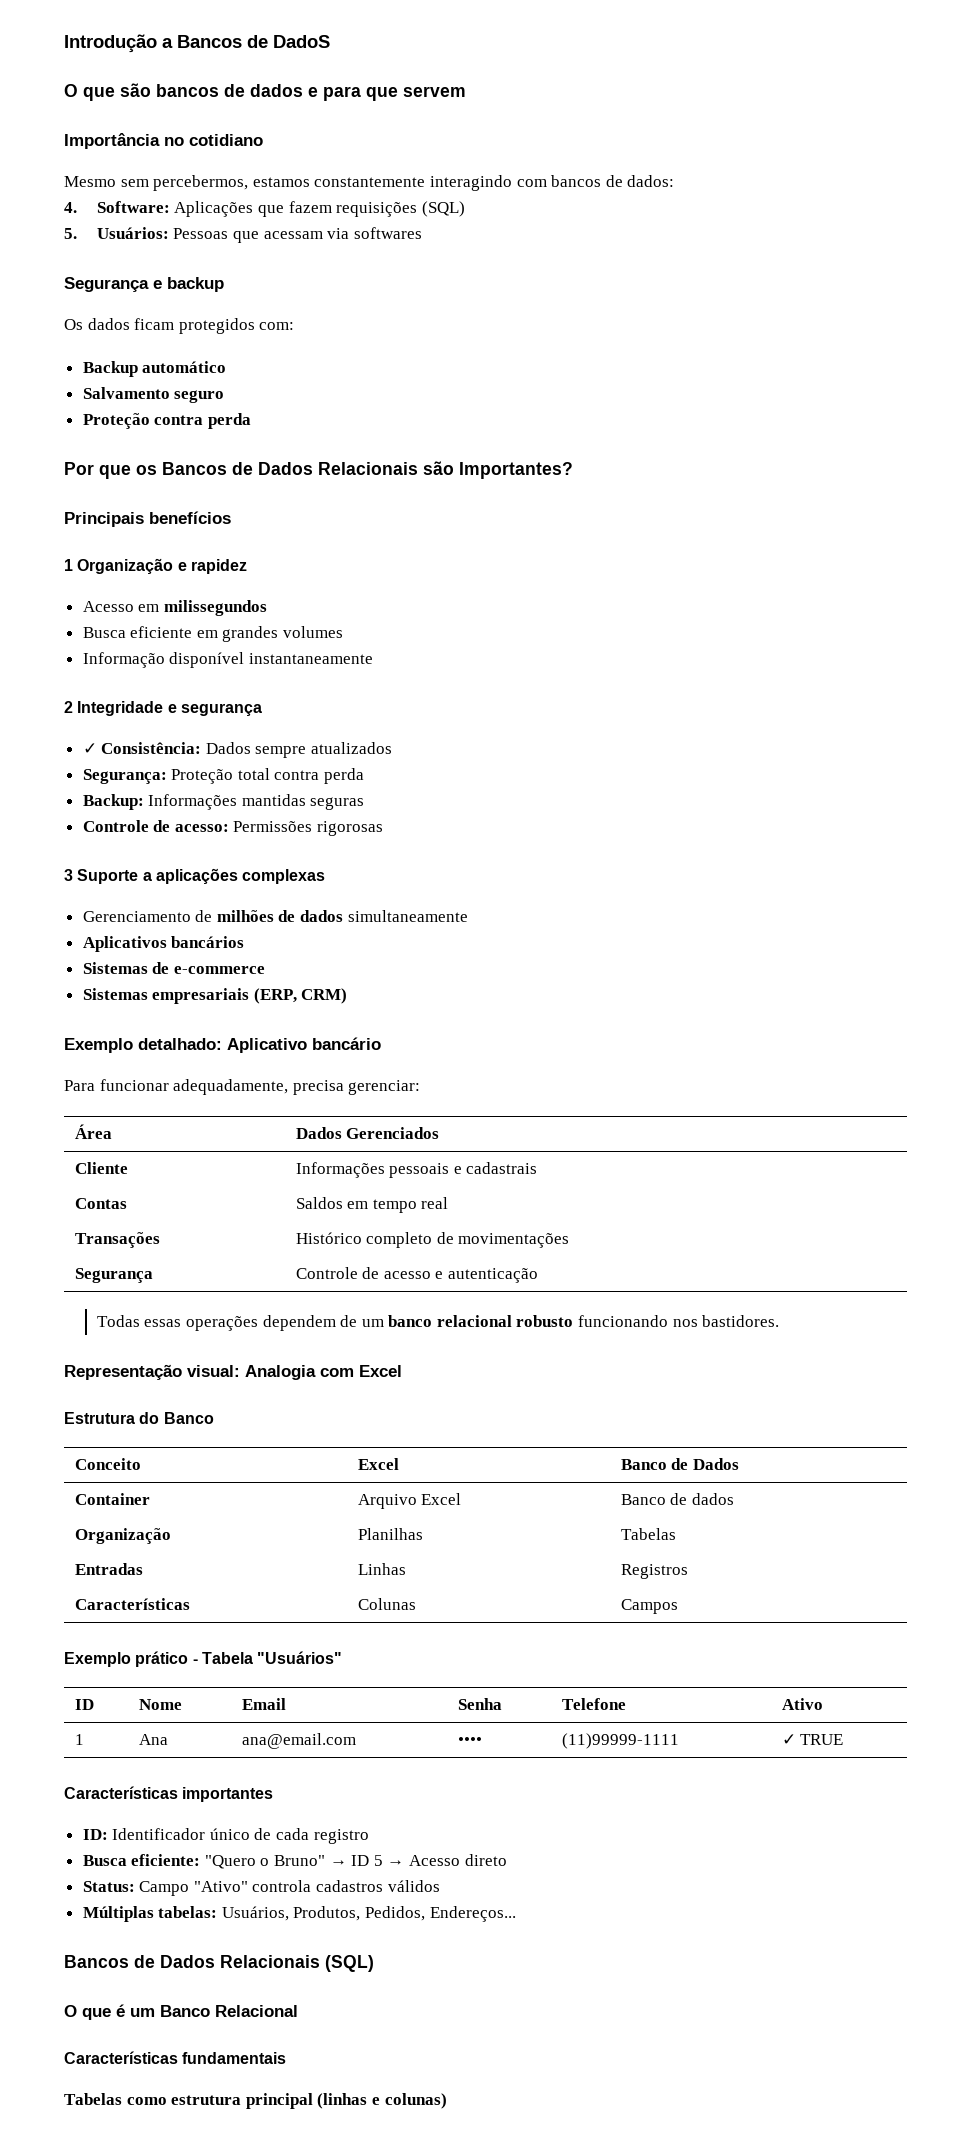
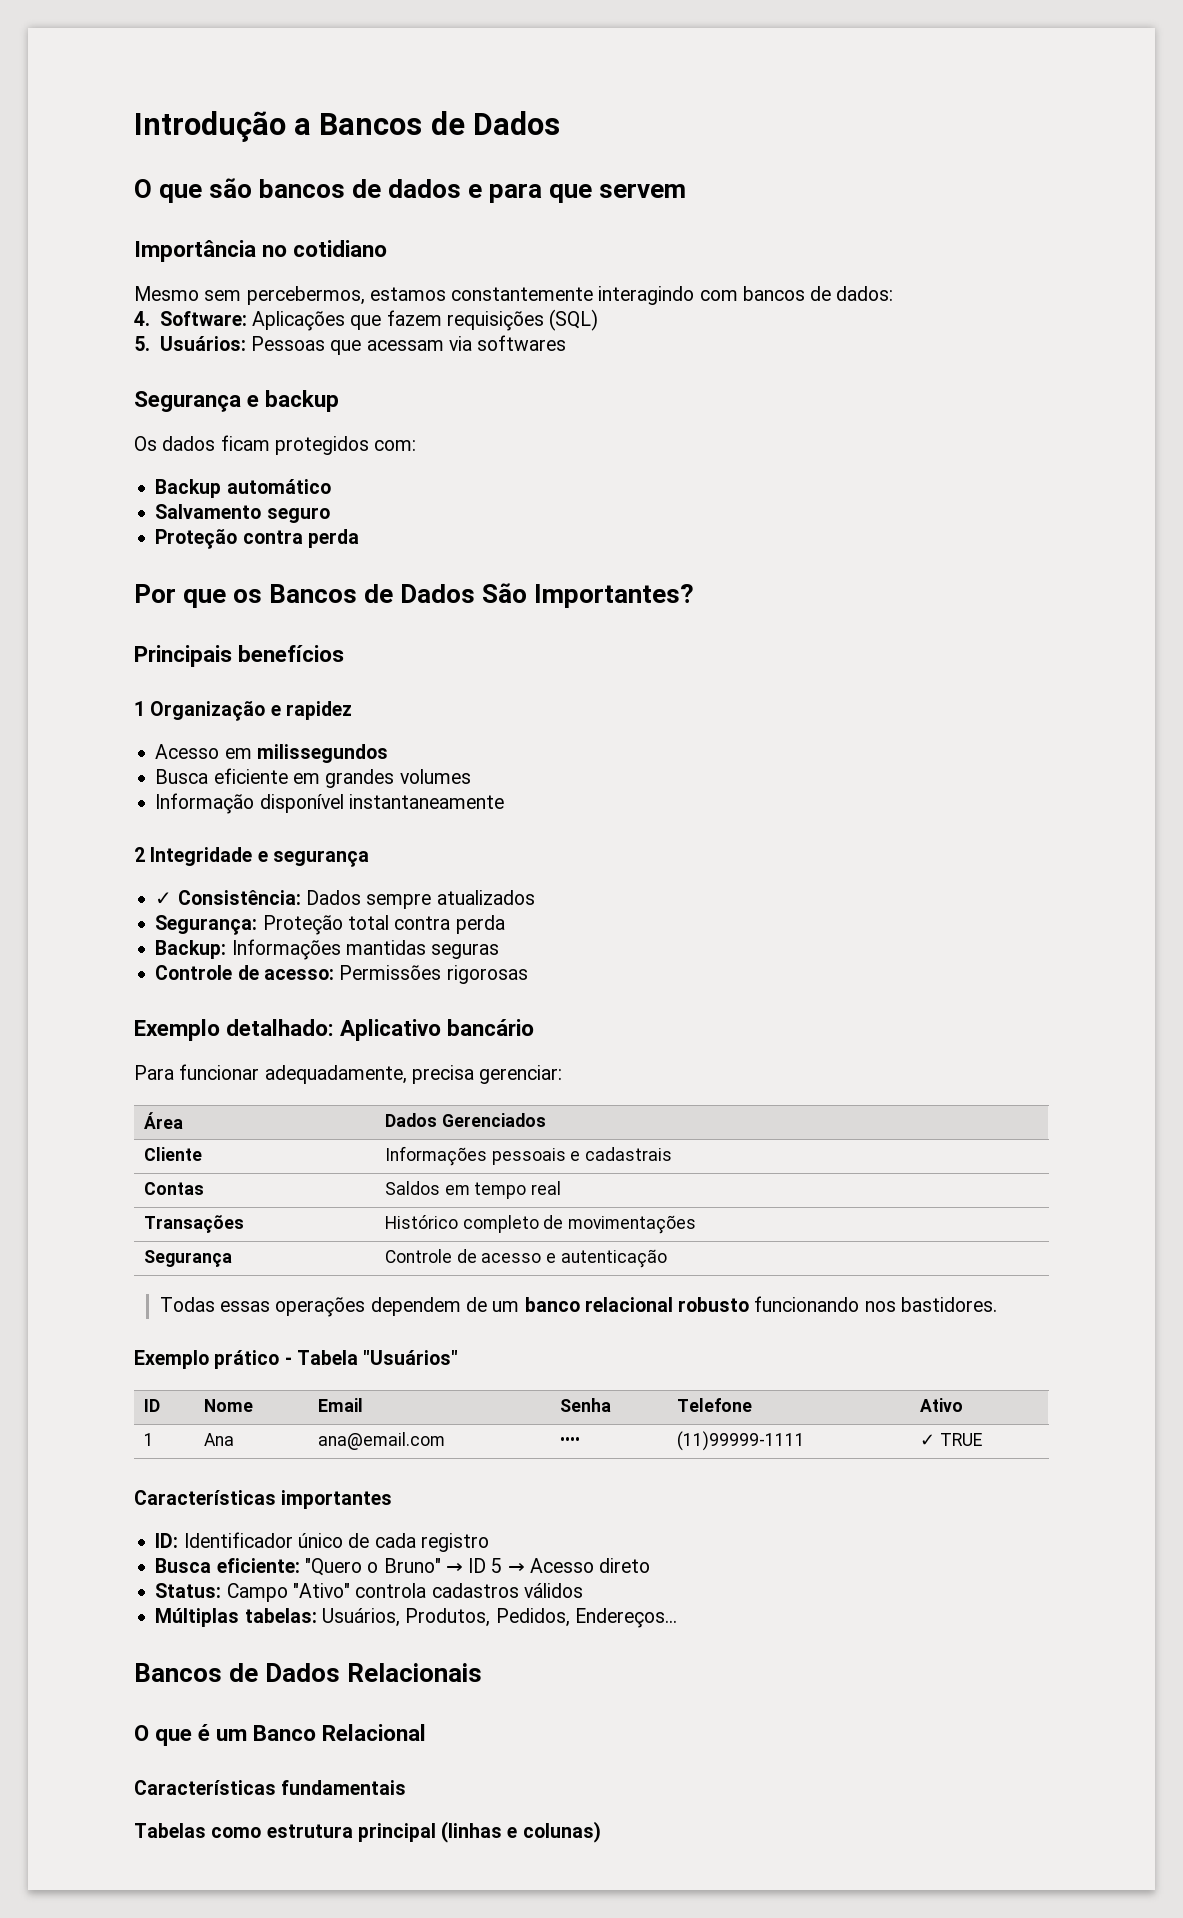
[273,35,330,48] DadoS -> [472,111,560,135] Dados
[318,461,454,475] Relacionais são -> [482,583,528,603] São
[64,868,326,884] [82,910,468,922] [82,936,245,952] [82,962,265,974] [82,988,348,1004] // 3 Suporte a aplicações complexas // Gerenciamento de milhões de dados simultaneamente // Aplicativos bancários // Sistemas de e-commerce // Sistemas empresariais (ERP, CRM) -> (528, 974) none
[64,1364,402,1380] [64,1412,214,1424] [74,1458,141,1470] [357,1458,399,1470] [620,1458,739,1470] [74,1493,150,1505] [357,1493,462,1509] [620,1493,734,1505] [74,1528,171,1544] [357,1528,423,1540] [620,1528,676,1540] [74,1563,143,1575] [357,1563,406,1575] [620,1564,688,1579] [74,1598,190,1610] [357,1598,416,1610] [620,1599,678,1614] // Representação visual: Analogia com Excel // Estrutura do Banco // Conceito | Excel | Banco de Dados // Container | Arquivo Excel | Banco de dados // Organização | Planilhas | Tabelas // Entradas | Linhas | Registros // Características | Colunas | Campos -> (997, 1304) none
[325,1955,374,1972] (SQL) -> (483, 1672) none

